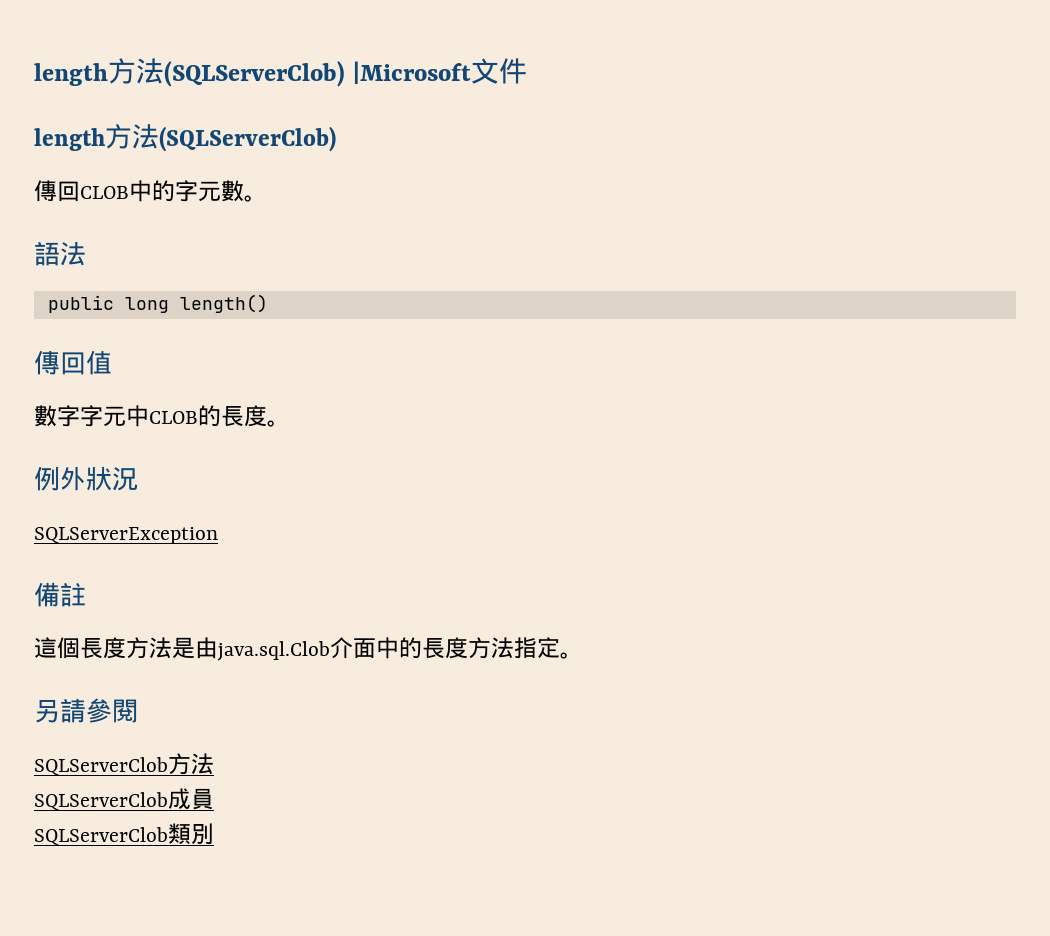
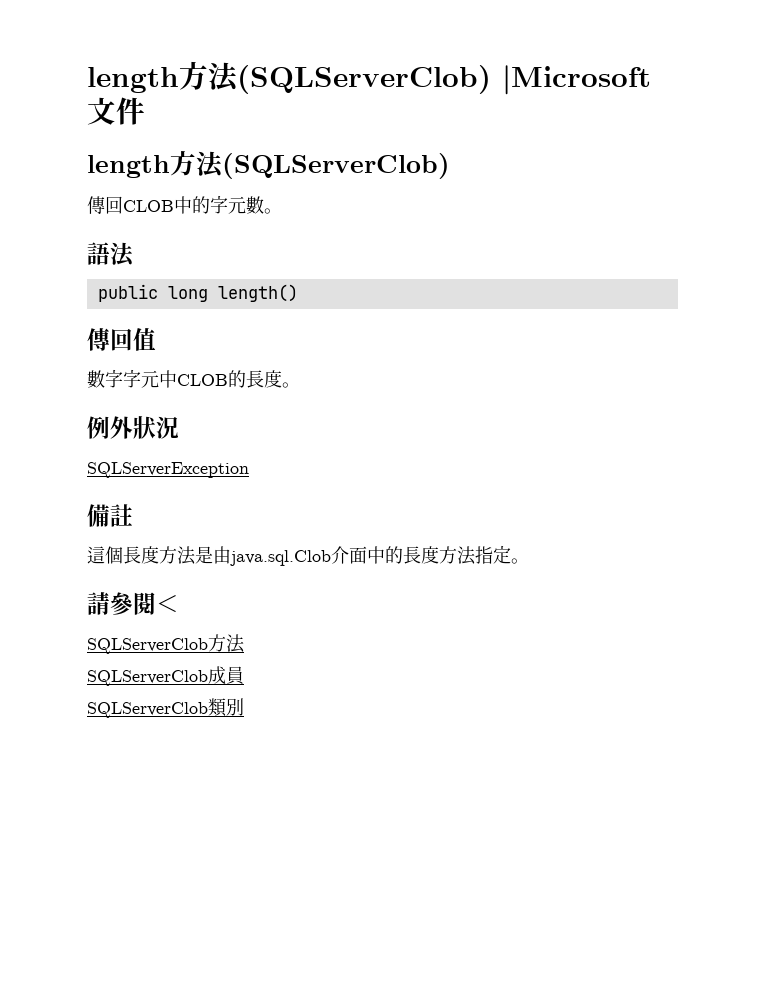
[34,699,60,723] 另 -> (529, 561) none
(138, 711) none -> [156,595,179,613] ＜

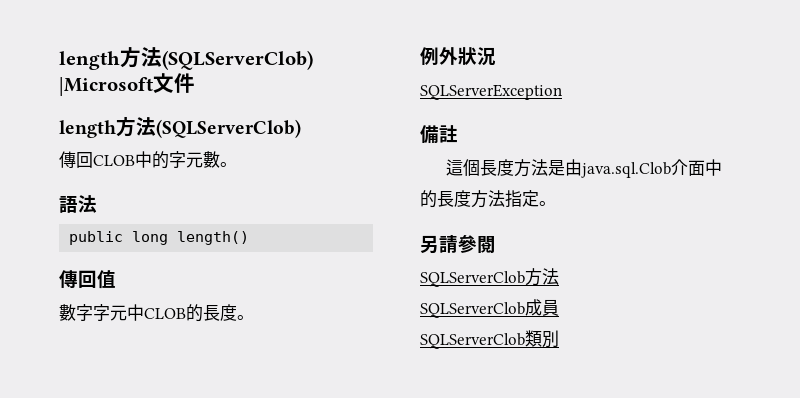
(529, 561) none -> [420,235,439,254] 另
[156,595,179,613] ＜ -> (496, 244) none

